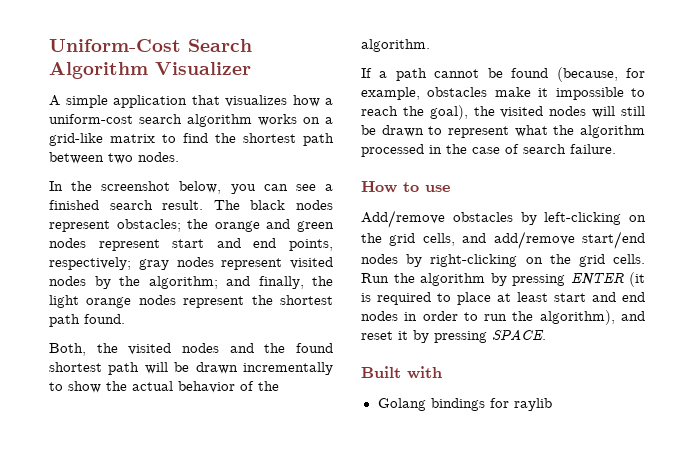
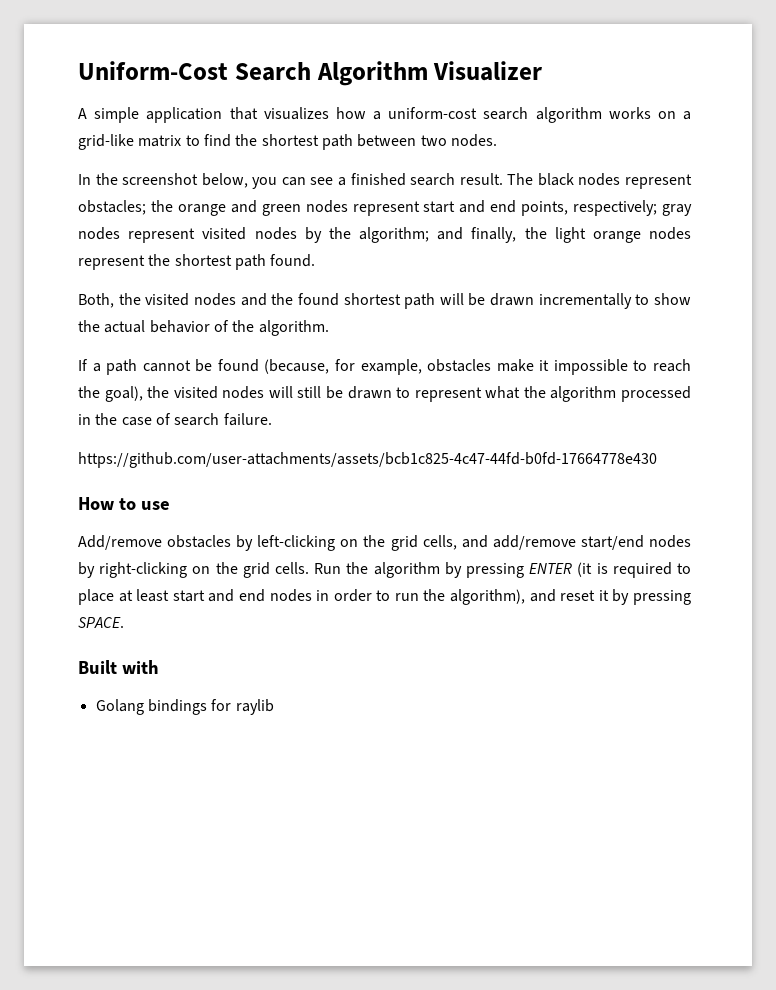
(616, 149) none -> [78,452,657,468] // https://github.com/user-attachments/assets/bcb1c825-4c47-44fd-b0fd-17664778e430

